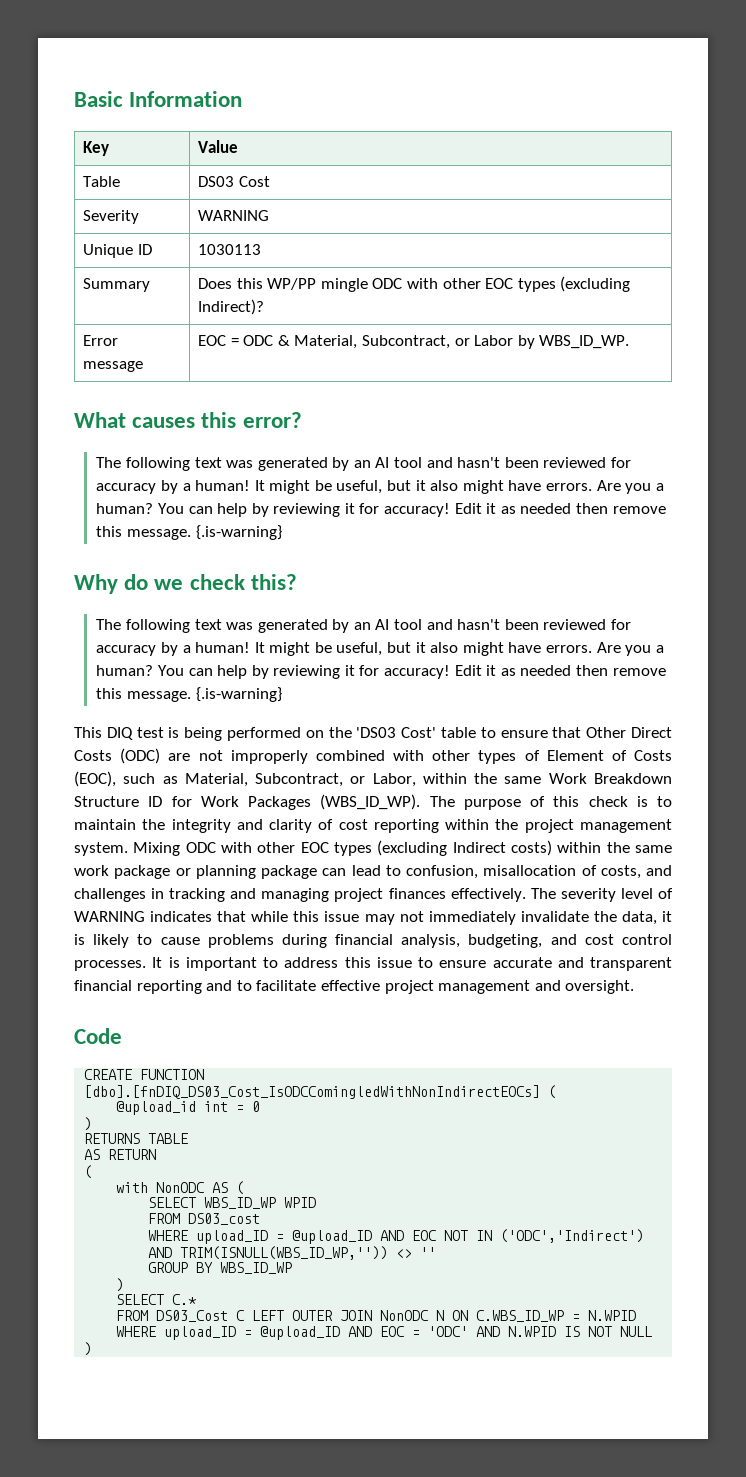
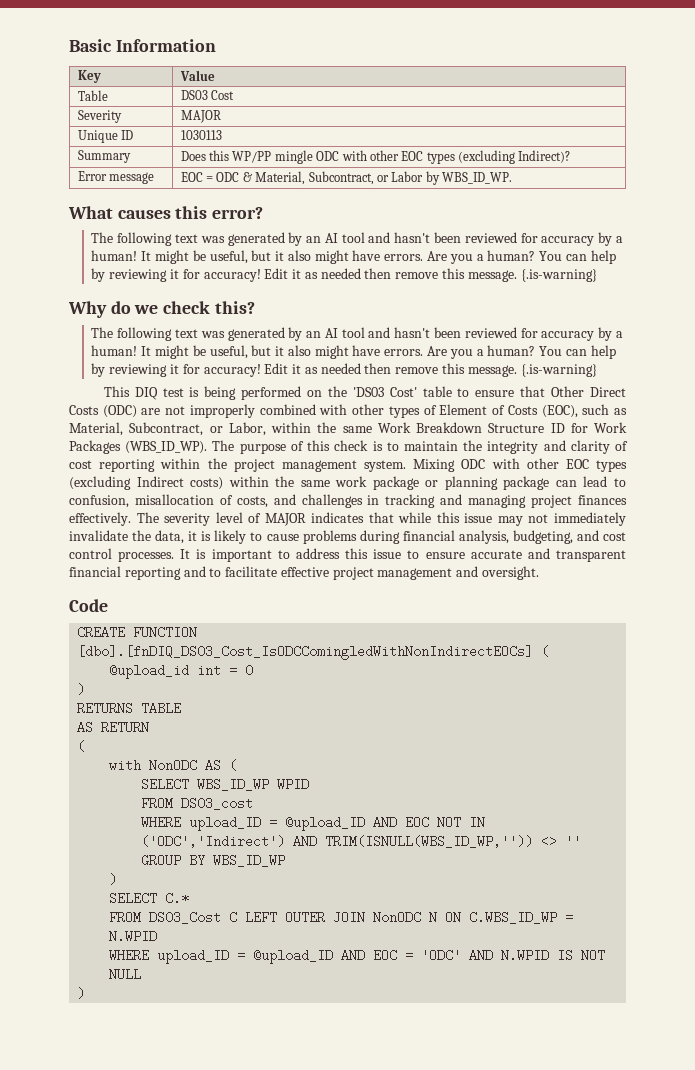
[198,210,270,221] WARNING -> [180,110,221,123] MAJOR
[74,911,145,922] WARNING -> [264,513,306,526] MAJOR

